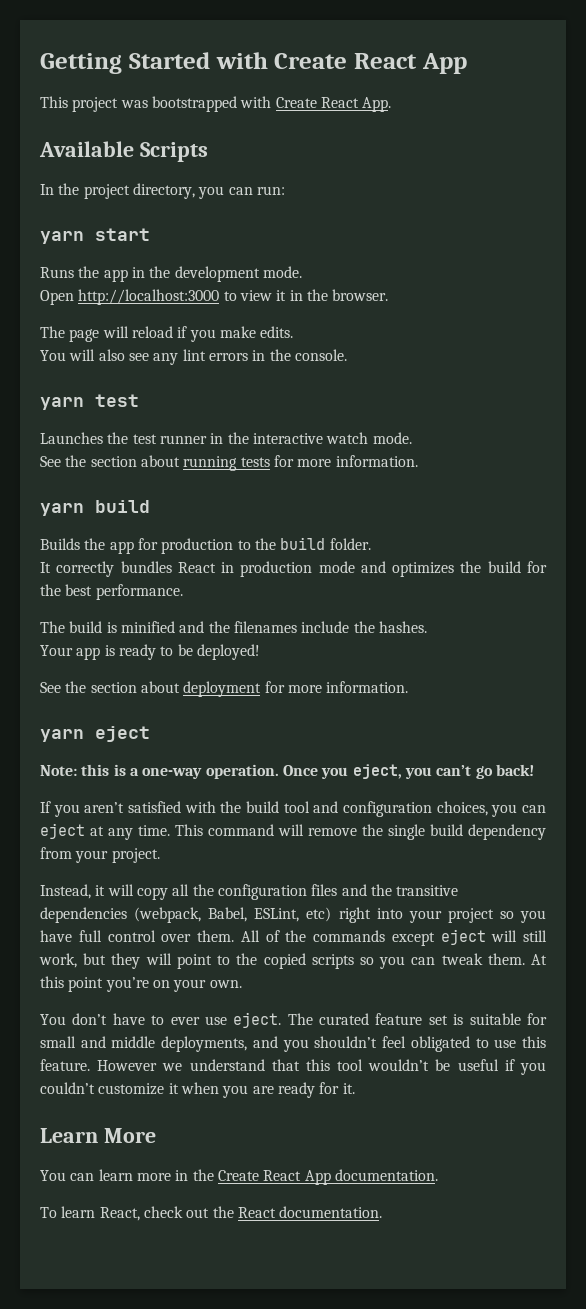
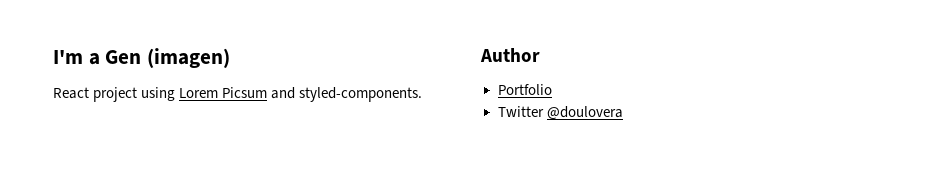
[40,52,467,74] [40,96,392,112] [39,141,208,162] [40,183,285,199] [40,228,150,244] [40,266,302,282] [40,289,389,305] [40,326,294,342] [40,349,347,365] [40,394,139,410] [40,432,412,444] [40,455,418,471] [40,500,150,516] [40,537,371,554] [40,561,547,577] [40,584,183,600] [40,621,427,633] [40,644,260,660] [40,681,409,697] [40,726,150,742] [40,764,534,779] [40,801,546,817] [40,823,546,840] [40,847,160,863] [40,884,459,900] [40,907,547,923] [40,929,547,946] [39,953,547,969] [40,976,242,992] [40,1012,547,1028] [40,1036,547,1052] [40,1059,546,1075] [40,1082,355,1098] [40,1128,156,1143] [40,1169,438,1185] [40,1206,383,1221] Getting Started with Create React App // This project was bootstrapped with Create React App. // Available Scripts // In the project directory, you can run: // yarn start // Runs the app in the development mode. // Open http://localhost:3000 to view it in the browser. // The page will reload if you make edits. // You will also see any lint errors in the console. // yarn test // Launches the test runner in the interactive watch mode. // See the section about running tests for more information. // yarn build // Builds the app for production to the build folder. // It correctly bundles React in production mode and optimizes the build for the best performance. // The build is minified and the filenames include the hashes. // Your app is ready to be deployed! // See the section about deployment for more information. // yarn eject // Note: this is a one-way operation. Once you eject, you can’t go back! // If you aren’t satisfied with the build tool and configuration choices, you can eject at any time. This command will remove the single build dependency from your project. // Instead, it will copy all the configuration files and the transitive dependencies (webpack, Babel, ESLint, etc) right into your project so you have full control over them. All of the commands except eject will still work, but they will point to the copied scripts so you can tweak them. At this point you’re on your own. // You don’t have to ever use eject. The curated feature set is suitable for small and middle deployments, and you shouldn’t feel obligated to use this feature. However we understand that this tool wouldn’t be useful if you couldn’t customize it when you are ready for it. // Learn More // You can learn more in the Create React App documentation. // To learn React, check out the React documentation. -> [53,48,231,68] [53,87,423,102] [480,48,540,62] [497,84,552,95] [497,106,623,119] I'm a Gen (imagen) // React project using Lorem Picsum and styled-components. // Author // Portfolio // Twitter @doulovera

